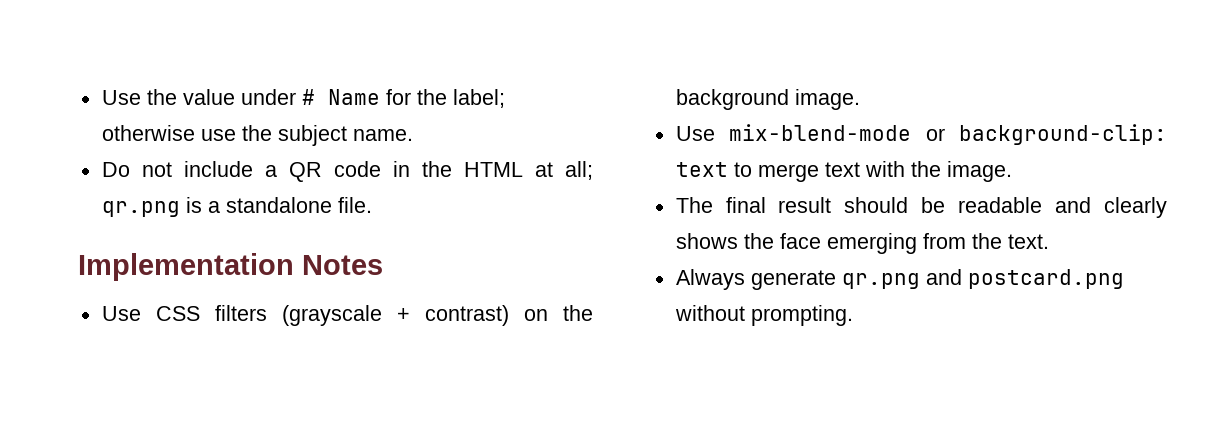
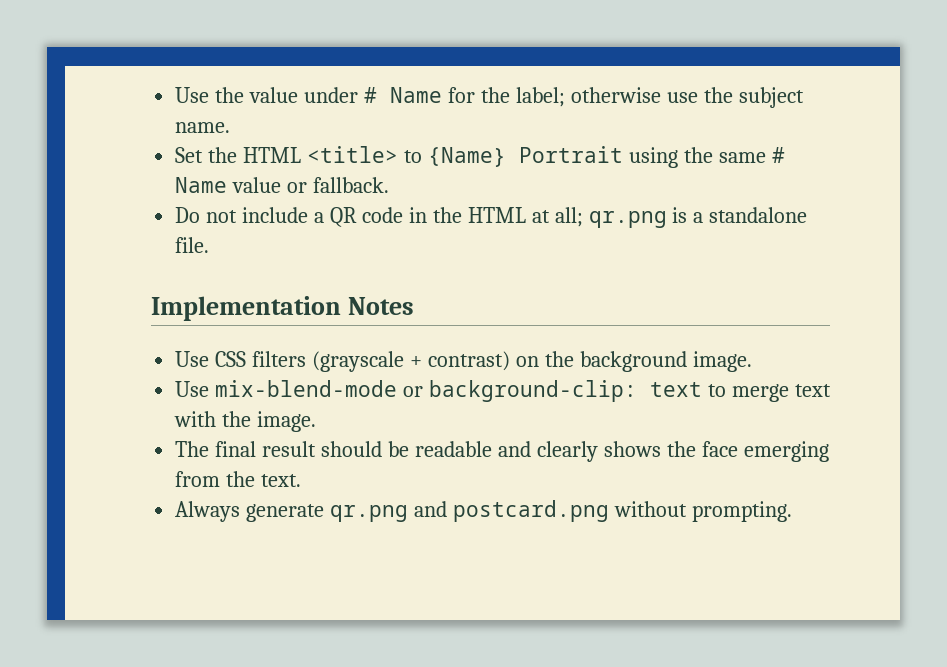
(413, 135) none -> [175,146,785,168] [175,177,390,193] // Set the HTML <title> to {Name} Portrait using the same # Name value or fallback.

